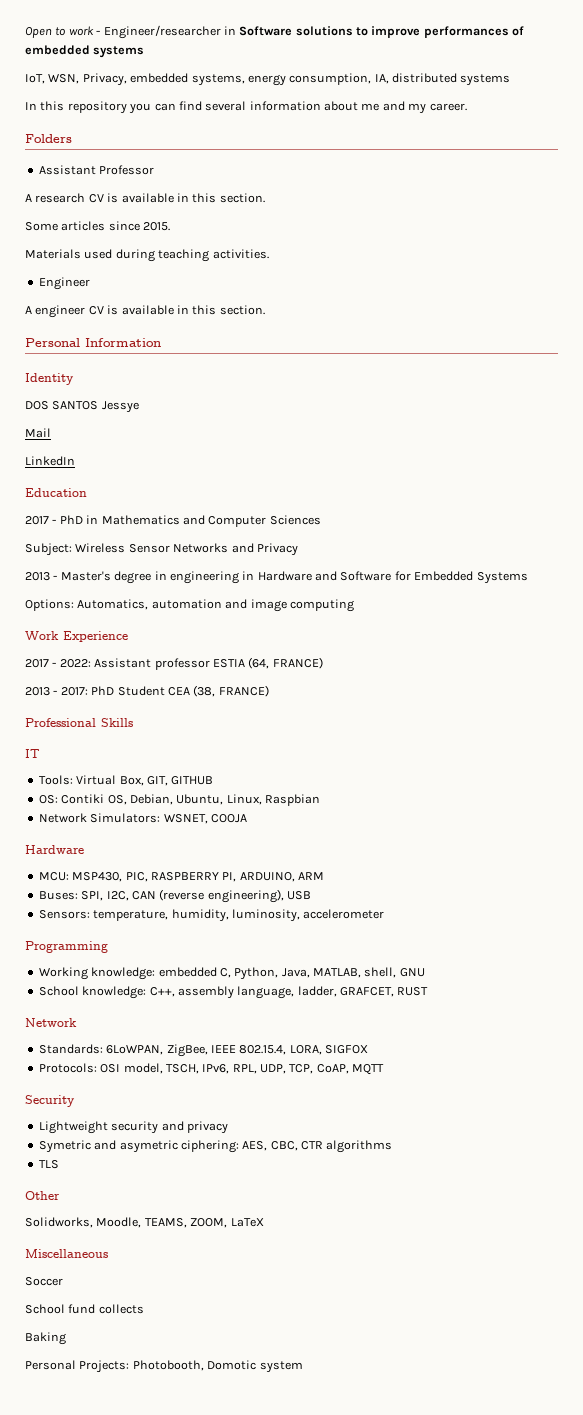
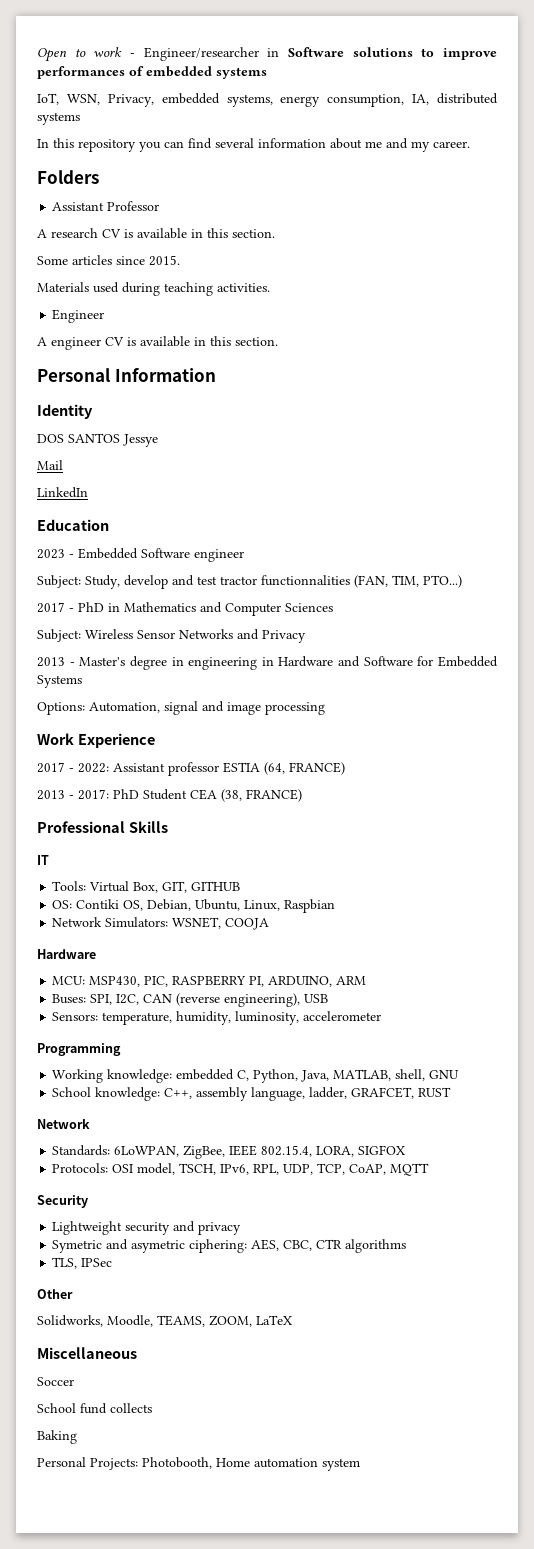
(87, 492) none -> [37,548,244,562] [37,575,462,589] // 2023 - Embedded Software engineer // Subject: Study, develop and test tractor functionnalities (FAN, TIM, PTO...)
[77,599,222,610] Automatics, automation -> [89,701,198,715] Automation, signal
[289,599,354,612] computing -> [265,702,325,715] processing
[38,1160,59,1169] TLS -> [52,1257,113,1269] TLS, IPSec
[207,1360,257,1370] Domotic -> [216,1458,318,1468] Home automation

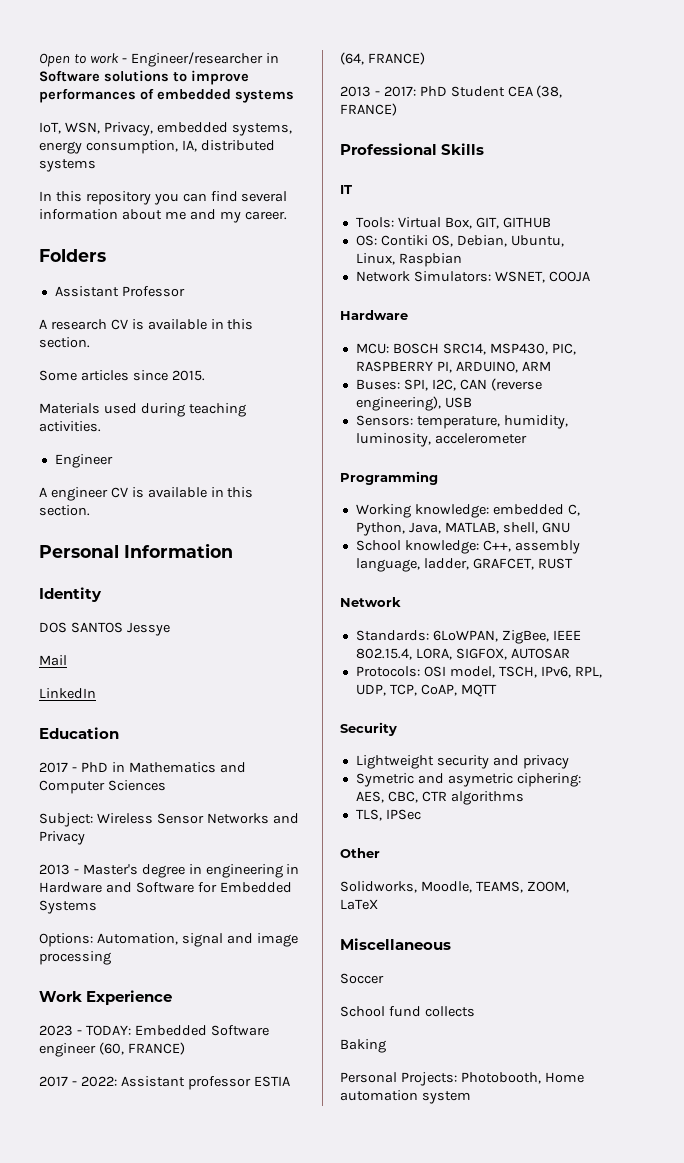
[37,548,244,562] [37,575,462,589] // 2023 - Embedded Software engineer // Subject: Study, develop and test tractor functionnalities (FAN, TIM, PTO...) -> (119, 733) none
(155, 740) none -> [39,1025,269,1036] [39,1042,185,1057] // 2023 - TODAY: Embedded Software engineer (60, FRANCE)
(86, 980) none -> [392,343,486,355] BOSCH SRC14,
[358,1145,407,1155] SIGFOX -> [455,648,570,660] SIGFOX, AUTOSAR

